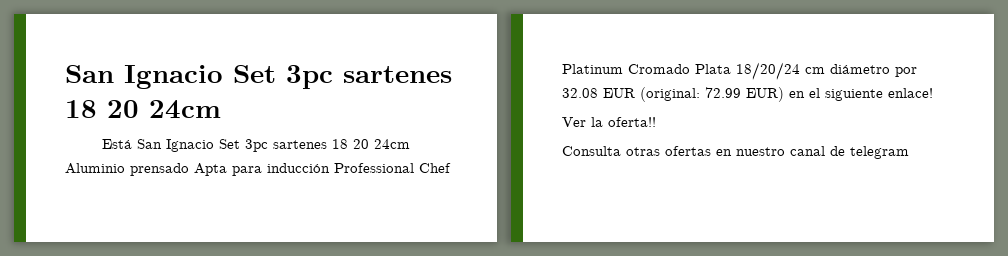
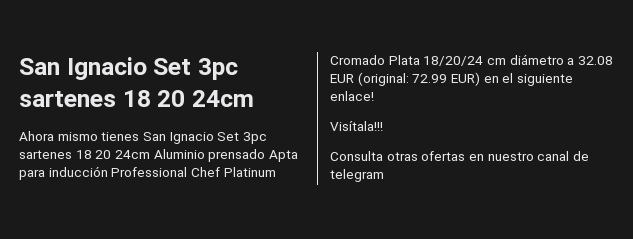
[102,139,133,149] Está -> [19,131,140,141] Ahora mismo tienes
[895,67,917,77] por -> [567,58,575,65] a
[562,117,656,127] Ver la oferta!! -> [330,121,383,131] Visítala!!!

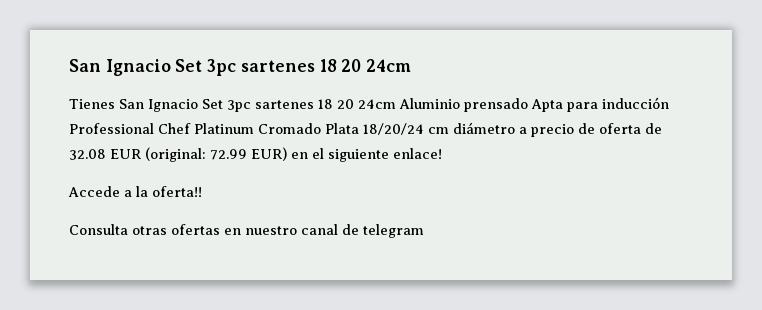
[19,131,140,141] Ahora mismo tienes -> [69,99,115,109] Tienes
(575, 61) none -> [531,123,662,137] precio de oferta de
[330,121,383,131] Visítala!!! -> [68,186,202,197] Accede a la oferta!!

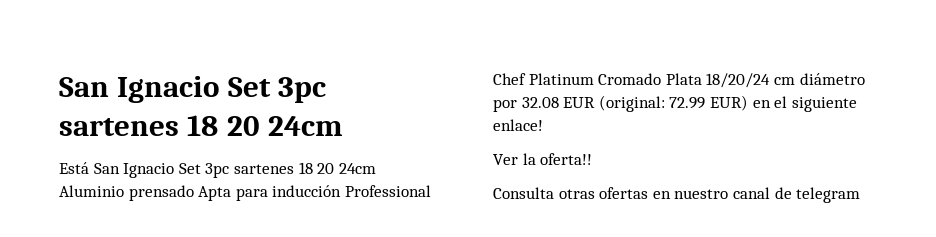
[69,99,115,109] Tienes -> [59,162,89,174] Está
[519,123,662,137] a precio de oferta de -> [493,99,517,112] por
[68,186,132,197] Accede a -> [493,154,518,165] Ver

